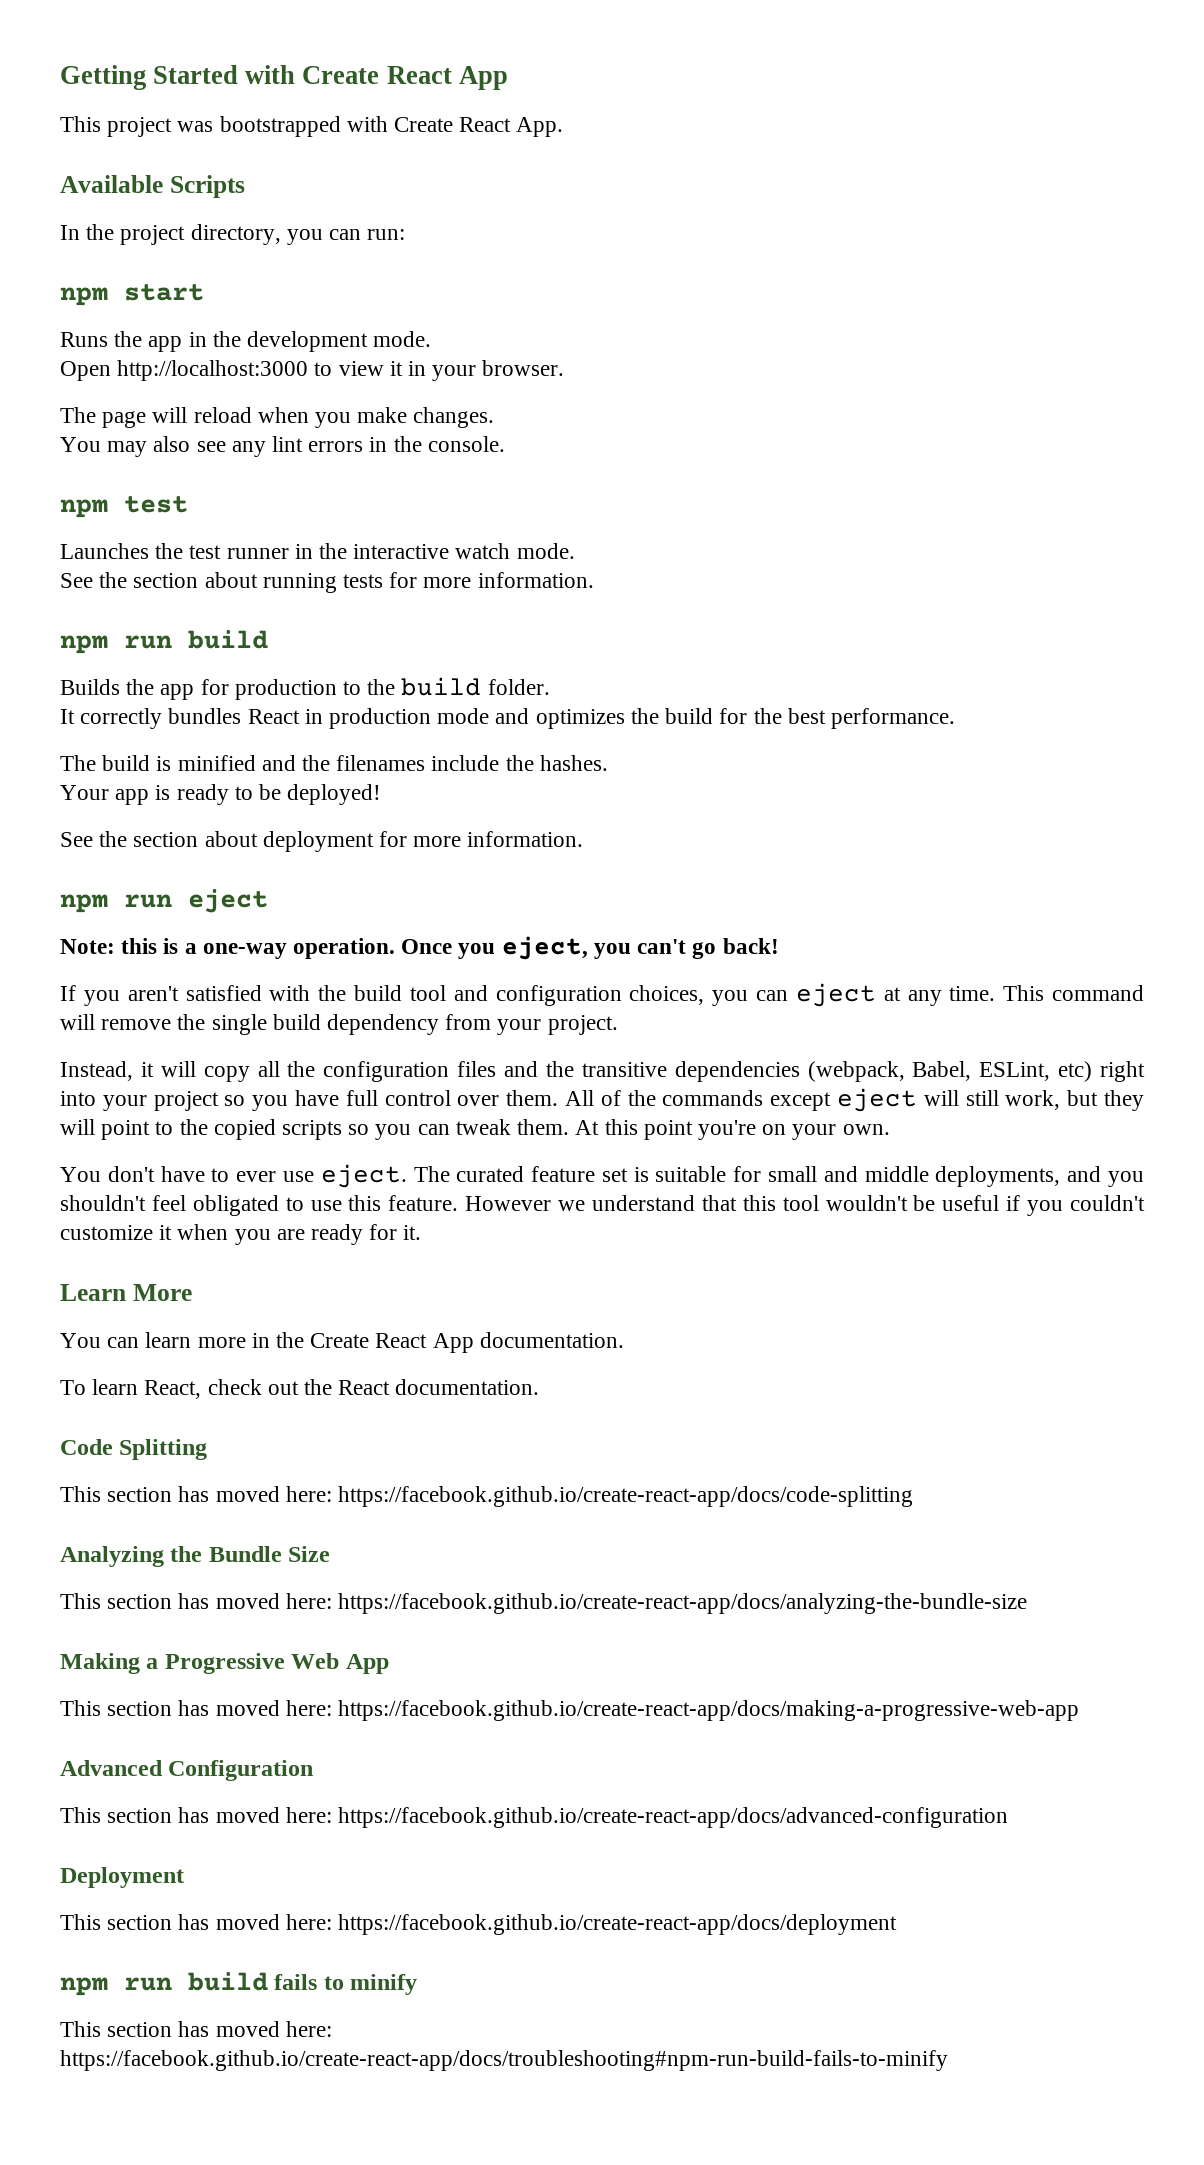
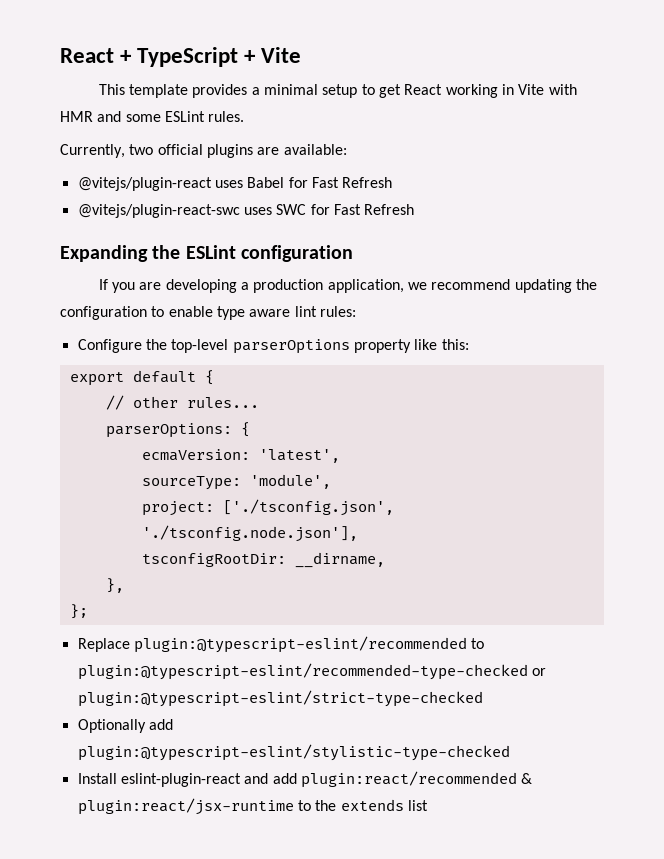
[60,65,508,90] [60,116,564,137] [60,175,245,198] [60,224,406,245] [60,284,204,306] [60,331,432,352] [60,360,565,381] [60,407,495,428] [60,436,505,457] [60,496,188,518] [60,543,575,559] [60,572,594,593] [60,630,268,654] [60,677,550,700] [60,708,955,729] [60,755,608,771] [60,784,382,805] [60,831,584,852] [60,889,268,913] [60,936,779,960] [60,983,1145,1007] [60,1014,618,1035] [60,1061,1145,1082] [60,1088,1144,1112] [60,1119,890,1140] [60,1164,1144,1188] [60,1195,1146,1216] [60,1224,422,1245] [60,1284,192,1301] [60,1332,624,1353] [60,1379,540,1399] [60,1439,208,1460] [60,1486,914,1507] [60,1546,331,1567] [60,1593,1028,1614] [60,1653,389,1674] [60,1700,1080,1721] [60,1760,314,1781] [60,1807,1009,1828] [60,1867,184,1888] [60,1914,898,1935] [60,1972,418,1996] [60,2021,332,2037] [60,2050,948,2071] Getting Started with Create React App // This project was bootstrapped with Create React App. // Available Scripts // In the project directory, you can run: // npm start // Runs the app in the development mode. // Open http://localhost:3000 to view it in your browser. // The page will reload when you make changes. // You may also see any lint errors in the console. // npm test // Launches the test runner in the interactive watch mode. // See the section about running tests for more information. // npm run build // Builds the app for production to the build folder. // It correctly bundles React in production mode and optimizes the build for the best performance. // The build is minified and the filenames include the hashes. // Your app is ready to be deployed! // See the section about deployment for more information. // npm run eject // Note: this is a one-way operation. Once you eject, you can't go back! // If you aren't satisfied with the build tool and configuration choices, you can eject at any time. This command will remove the single build dependency from your project. // Instead, it will copy all the configuration files and the transitive dependencies (webpack, Babel, ESLint, etc) right into your project so you have full control over them. All of the commands except eject will still work, but they will point to the copied scripts so you can tweak them. At this point you're on your own. // You don't have to ever use eject. The curated feature set is suitable for small and middle deployments, and you shouldn't feel obligated to use this feature. However we understand that this tool wouldn't be useful if you couldn't customize it when you are ready for it. // Learn More // You can learn more in the Create React App documentation. // To learn React, check out the React documentation. // Code Splitting // This section has moved here: https://facebook.github.io/create-react-app/docs/code-splitting // Analyzing the Bundle Size // This section has moved here: https://facebook.github.io/create-react-app/docs/analyzing-the-bundle-size // Making a Progressive Web App // This section has moved here: https://facebook.github.io/create-react-app/docs/making-a-progressive-web-app // Advanced Configuration // This section has moved here: https://facebook.github.io/create-react-app/docs/advanced-configuration // Deployment // This section has moved here: https://facebook.github.io/create-react-app/docs/deployment // npm run build fails to minify // This section has moved here: https://facebook.github.io/create-react-app/docs/troubleshooting#npm-run-build-fails-to-minify -> [60,47,302,67] [98,84,577,98] [60,111,245,122] [60,144,347,158] [77,177,393,191] [77,204,415,218] [60,245,354,262] [98,279,597,293] [60,306,356,320] [77,339,469,354] [69,370,214,386] [105,395,259,410] [105,422,250,438] [141,449,340,463] [141,474,331,490] [141,499,394,516] [141,525,358,542] [141,552,385,568] [105,578,124,593] [69,604,88,619] [77,636,485,653] [77,663,546,680] [77,690,483,707] [77,719,173,733] [77,744,510,761] [77,771,533,788] [77,798,428,815] React + TypeScript + Vite // This template provides a minimal setup to get React working in Vite with HMR and some ESLint rules. // Currently, two official plugins are available: // @vitejs/plugin-react uses Babel for Fast Refresh // @vitejs/plugin-react-swc uses SWC for Fast Refresh // Expanding the ESLint configuration // If you are developing a production application, we recommend updating the configuration to enable type aware lint rules: // Configure the top-level parserOptions property like this: // export default { // // other rules... // parserOptions: { // ecmaVersion: 'latest', // sourceType: 'module', // project: ['./tsconfig.json', './tsconfig.node.json'], // tsconfigRootDir: __dirname, // }, // }; // Replace plugin:@typescript-eslint/recommended to plugin:@typescript-eslint/recommended-type-checked or plugin:@typescript-eslint/strict-type-checked // Optionally add plugin:@typescript-eslint/stylistic-type-checked // Install eslint-plugin-react and add plugin:react/recommended & plugin:react/jsx-runtime to the extends list

